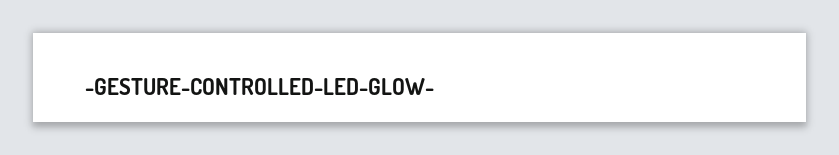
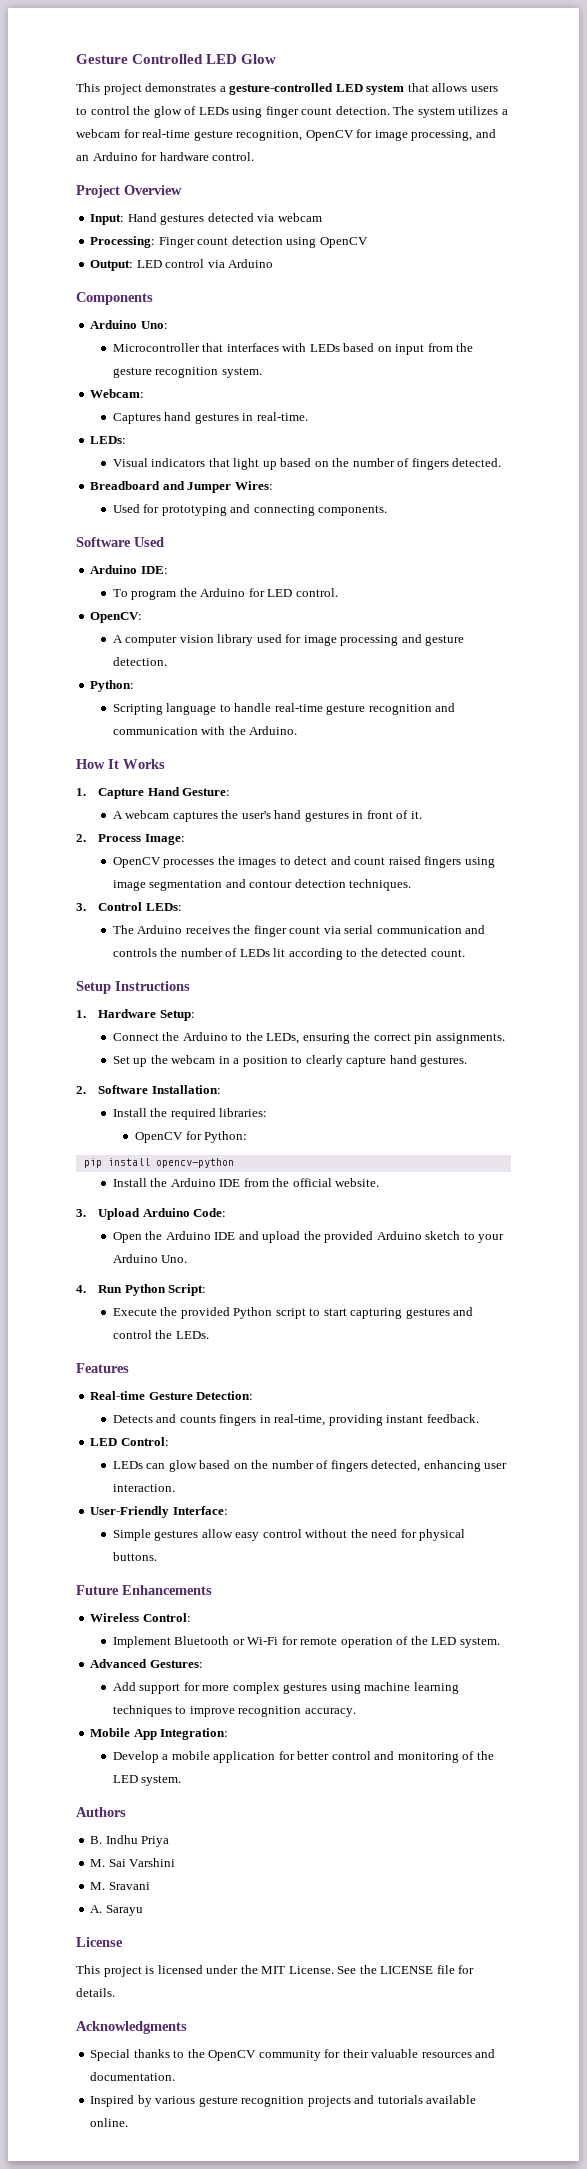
[85,78,434,95] -GESTURE-CONTROLLED-LED-GLOW- -> [76,54,277,64] [76,83,498,95] [76,106,508,118] [76,129,496,141] [76,152,255,161] [76,185,182,198] [90,213,322,225] [90,236,368,248] [90,259,274,271] [76,292,153,305] [90,320,168,329] [112,343,474,355] [112,367,262,378] [90,389,145,398] [112,412,308,424] [90,436,127,444] [112,458,502,470] [90,481,273,493] [112,504,388,516] [76,537,164,547] [90,565,168,574] [112,588,338,600] [90,612,143,623] [112,634,465,646] [112,657,167,666] [90,680,135,692] [112,703,456,715] [112,726,298,735] [76,759,165,769] [76,787,231,799] [112,810,422,822] [76,834,185,845] [112,856,495,868] [112,879,412,891] [76,902,182,911] [112,925,486,937] [112,948,465,960] [76,981,190,994] [76,1009,195,1021] [112,1032,505,1044] [112,1055,468,1067] [76,1085,221,1094] [112,1108,268,1120] [135,1131,248,1143] [83,1158,234,1168] [112,1178,380,1187] [76,1208,227,1220] [112,1231,505,1243] [112,1254,188,1263] [76,1284,207,1296] [112,1307,474,1319] [112,1330,209,1339] [76,1363,129,1373] [90,1391,254,1400] [112,1414,479,1426] [90,1437,169,1446] [112,1460,508,1472] [112,1484,175,1492] [90,1506,228,1518] [112,1529,466,1541] [112,1552,157,1561] [76,1585,212,1595] [90,1613,191,1622] [112,1636,500,1648] [90,1659,203,1668] [112,1682,459,1694] [112,1705,356,1717] [90,1728,229,1740] [112,1751,494,1763] [112,1775,182,1786] [76,1807,126,1817] [90,1835,170,1847] [90,1858,176,1867] [90,1882,150,1890] [90,1905,143,1916] [76,1937,123,1947] [76,1965,475,1977] [76,1988,115,1997] [76,2021,187,2034] [90,2049,496,2061] [90,2072,176,2081] [90,2095,477,2107] [90,2118,129,2127] Gesture Controlled LED Glow // This project demonstrates a gesture-controlled LED system that allows users to control the glow of LEDs using finger count detection. The system utilizes a webcam for real-time gesture recognition, OpenCV for image processing, and an Arduino for hardware control. // Project Overview // Input: Hand gestures detected via webcam // Processing: Finger count detection using OpenCV // Output: LED control via Arduino // Components // Arduino Uno: // Microcontroller that interfaces with LEDs based on input from the gesture recognition system. // Webcam: // Captures hand gestures in real-time. // LEDs: // Visual indicators that light up based on the number of fingers detected. // Breadboard and Jumper Wires: // Used for prototyping and connecting components. // Software Used // Arduino IDE: // To program the Arduino for LED control. // OpenCV: // A computer vision library used for image processing and gesture detection. // Python: // Scripting language to handle real-time gesture recognition and communication with the Arduino. // How It Works // 1. Capture Hand Gesture: // A webcam captures the user's hand gestures in front of it. // 2. Process Image: // OpenCV processes the images to detect and count raised fingers using image segmentation and contour detection techniques. // 3. Control LEDs: // The Arduino receives the finger count via serial communication and controls the number of LEDs lit according to the detected count. // Setup Instructions // 1. Hardware Setup: // Connect the Arduino to the LEDs, ensuring the correct pin assignments. // Set up the webcam in a position to clearly capture hand gestures. // 2. Software Installation: // Install the required libraries: // OpenCV for Python: // pip install opencv-python // Install the Arduino IDE from the official website. // 3. Upload Arduino Code: // Open the Arduino IDE and upload the provided Arduino sketch to your Arduino Uno. // 4. Run Python Script: // Execute the provided Python script to start capturing gestures and control the LEDs. // Features // Real-time Gesture Detection: // Detects and counts fingers in real-time, providing instant feedback. // LED Control: // LEDs can glow based on the number of fingers detected, enhancing user interaction. // User-Friendly Interface: // Simple gestures allow easy control without the need for physical buttons. // Future Enhancements // Wireless Control: // Implement Bluetooth or Wi-Fi for remote operation of the LED system. // Advanced Gestures: // Add support for more complex gestures using machine learning techniques to improve recognition accuracy. // Mobile App Integration: // Develop a mobile application for better control and monitoring of the LED system. // Authors // B. Indhu Priya // M. Sai Varshini // M. Sravani // A. Sarayu // License // This project is licensed under the MIT License. See the LICENSE file for details. // Acknowledgments // Special thanks to the OpenCV community for their valuable resources and documentation. // Inspired by various gesture recognition projects and tutorials available online.

